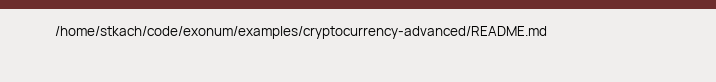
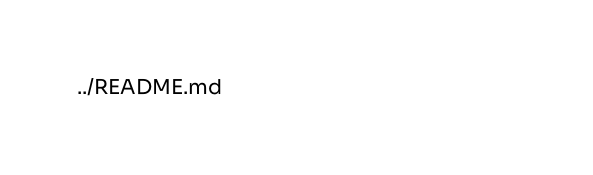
[55,26,547,39] /home/stkach/code/exonum/examples/cryptocurrency-advanced/README.md -> [77,78,222,96] ../README.md

